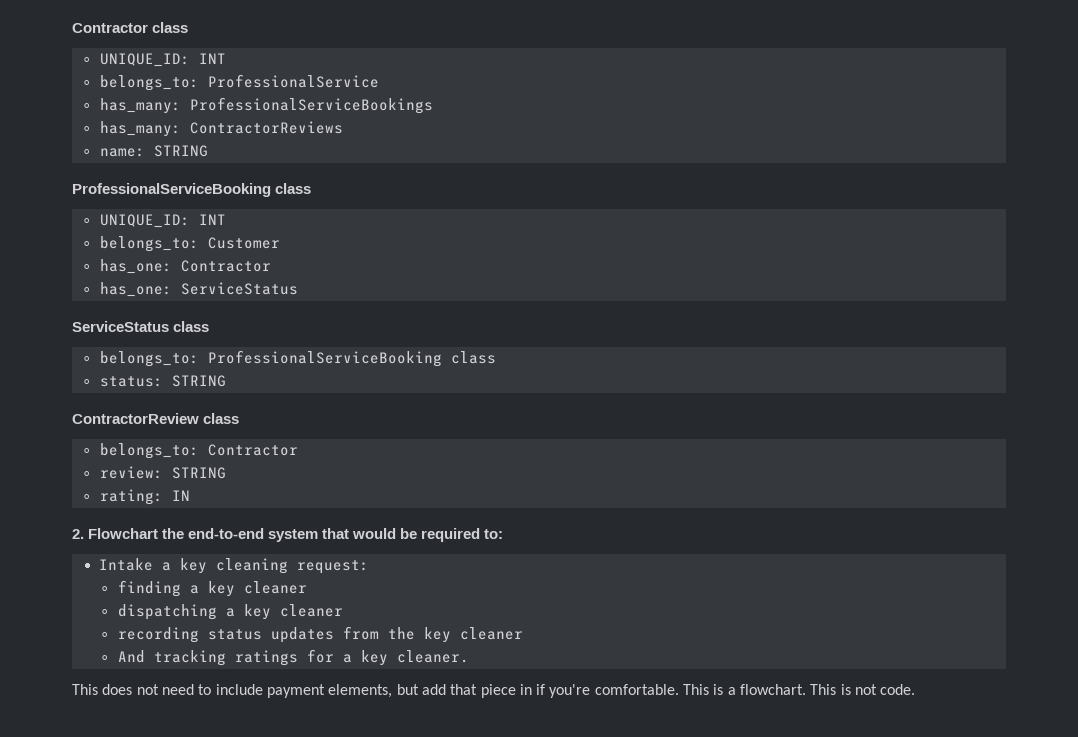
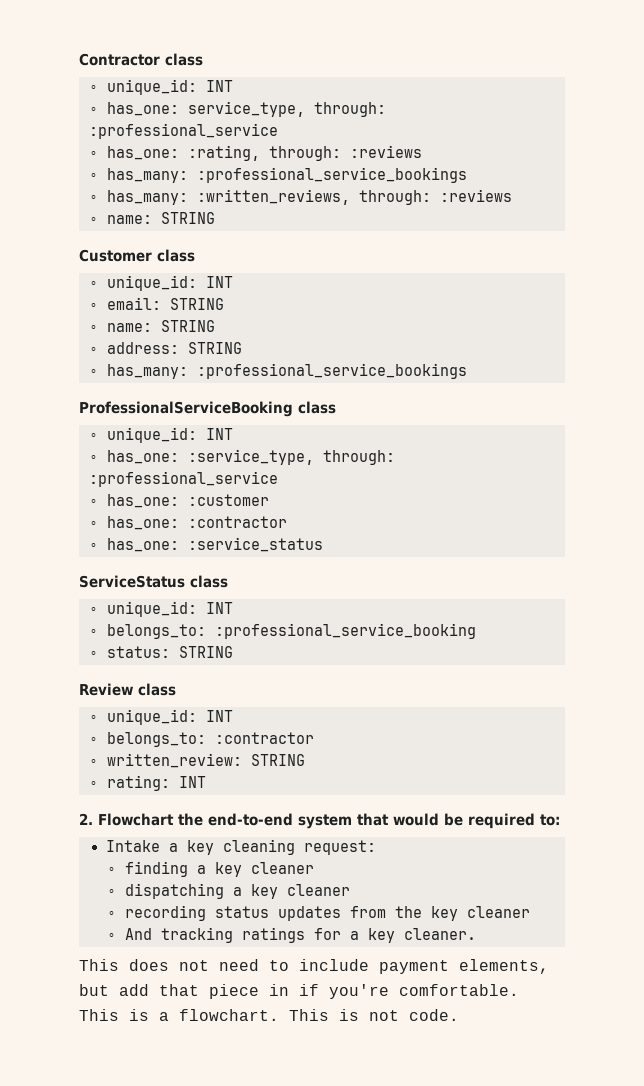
[99,53,226,67] [81,74,379,91] [81,97,433,114] [81,121,343,137] [81,145,208,157] [72,183,312,197] [81,214,226,228] [81,236,280,252] [81,259,271,274] [81,282,298,297] UNIQUE_ID: INT // ∘ belongs_to: ProfessionalService // ∘ has_many: ProfessionalServiceBookings // ∘ has_many: ContractorReviews // ∘ name: STRING // ProfessionalServiceBooking class // ∘ UNIQUE_ID: INT // ∘ belongs_to: Customer // ∘ has_one: Contractor // ∘ has_one: ServiceStatus -> [106,79,233,95] [88,101,386,117] [88,123,278,139] [88,145,422,161] [88,167,467,183] [88,189,512,205] [88,212,215,224] [79,249,195,262] [88,275,233,291] [88,297,224,310] [88,320,215,332] [88,342,242,354] [88,363,467,379] [79,401,336,417] [88,427,233,443] [88,449,395,465] [88,471,278,487] [88,494,269,508] [88,516,287,530] [88,537,323,552] unique_id: INT // ∘ has_one: service_type, through: :professional_service // ∘ has_one: :rating, through: :reviews // ∘ has_many: :professional_service_bookings // ∘ has_many: :written_reviews, through: :reviews // ∘ name: STRING // Customer class // ∘ unique_id: INT // ∘ email: STRING // ∘ name: STRING // ∘ address: STRING // ∘ has_many: :professional_service_bookings // ProfessionalServiceBooking class // ∘ unique_id: INT // ∘ has_one: :service_type, through: :professional_service // ∘ has_one: :customer // ∘ has_one: :contractor // ∘ has_one: :service_status
[81,350,496,367] // ∘ belongs_to: ProfessionalServiceBooking class -> [88,601,233,617] [88,623,476,639] // ∘ unique_id: INT // ∘ belongs_to: :professional_service_booking
[72,413,240,424] [81,443,298,459] [81,466,163,479] ContractorReview class // ∘ belongs_to: Contractor // ∘ review: -> [79,683,176,696] [88,709,233,725] [88,732,314,747] [88,753,242,768] Review class // ∘ unique_id: INT // ∘ belongs_to: :contractor // ∘ written_review:
[171,490,190,501] IN -> [178,776,206,788] INT

